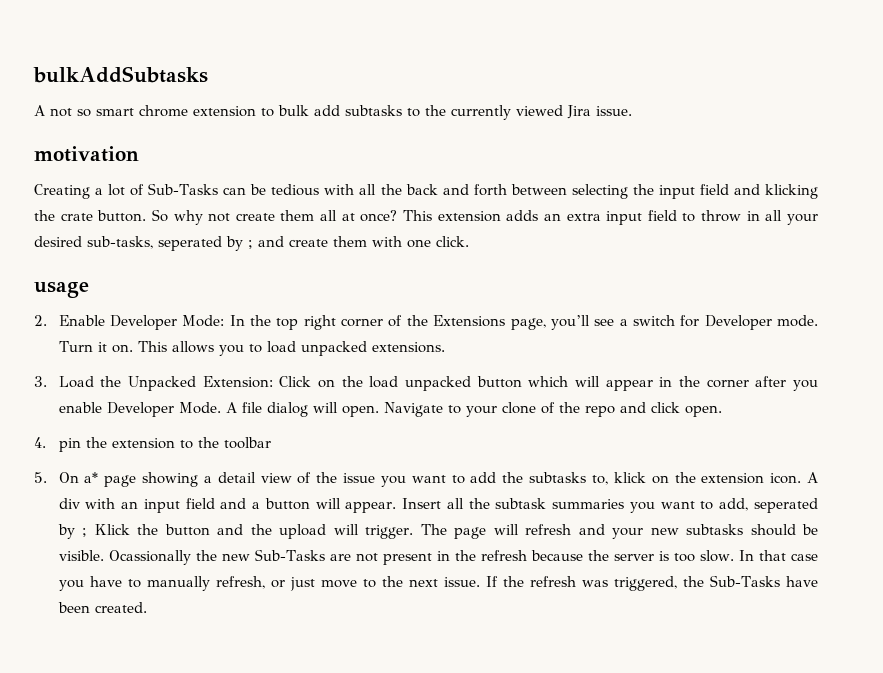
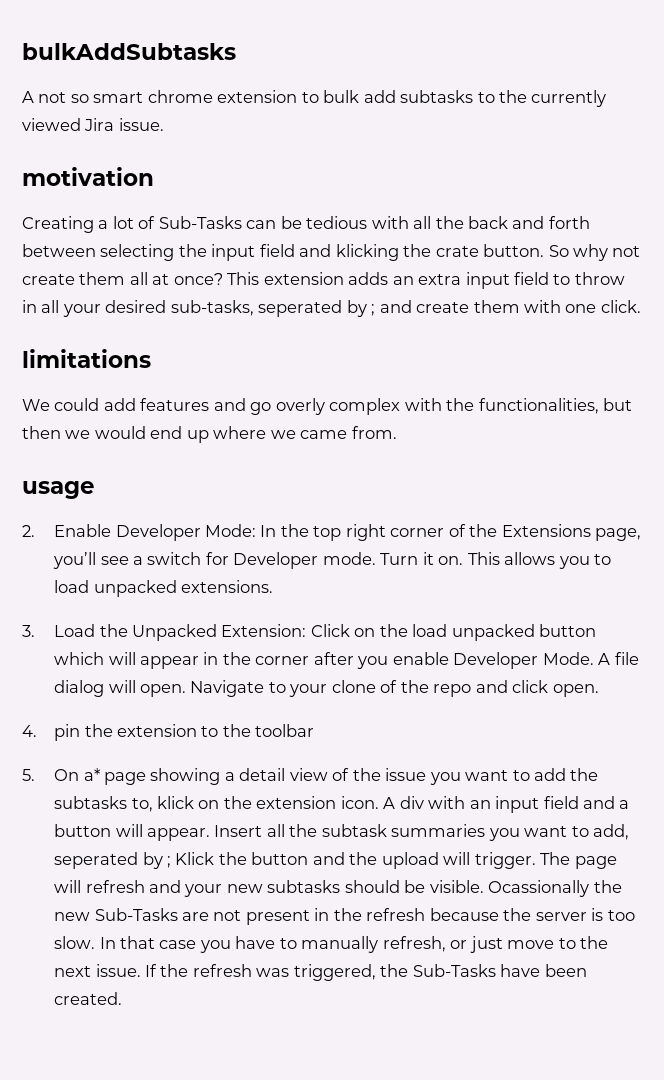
(469, 241) none -> [22,349,151,368] [22,398,633,415] [22,426,397,443] // limitations // We could add features and go overly complex with the functionalities, but then we would end up where we came from.

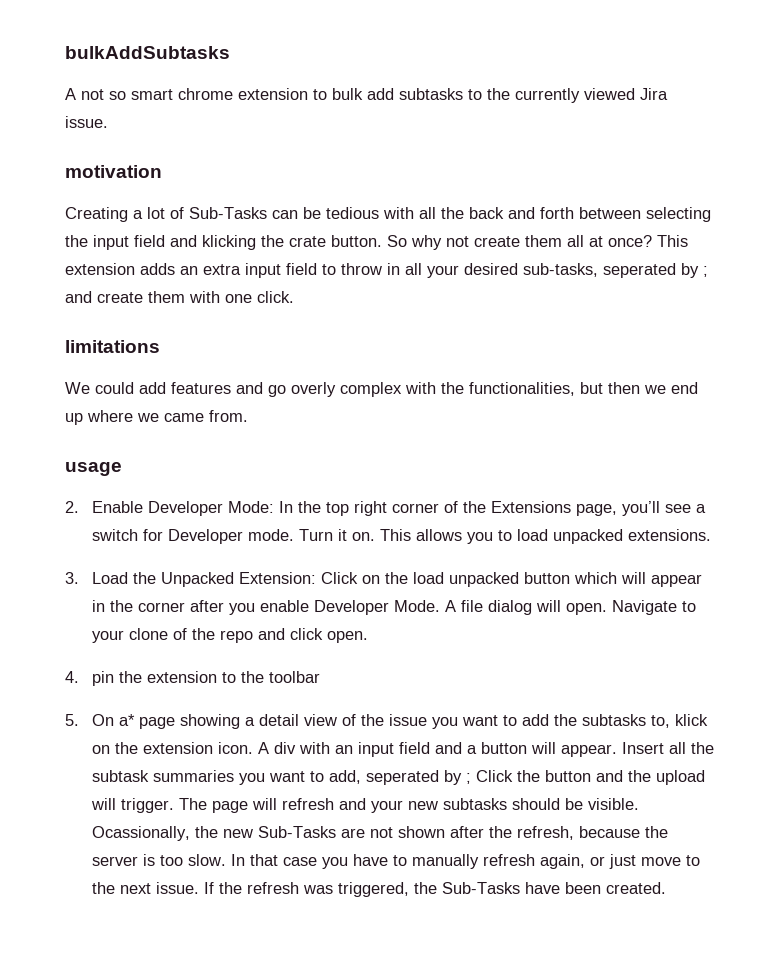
[94,426,146,439] would -> (666, 389) none
[175,852,215,865] Klick -> [475,770,513,782] Click
[488,880,590,897] Ocassionally -> [91,826,190,841] Ocassionally,
[245,908,426,925] present in the refresh -> [397,826,574,840] shown after the refresh,
[382,936,446,952] refresh, -> [482,854,585,869] refresh again,

